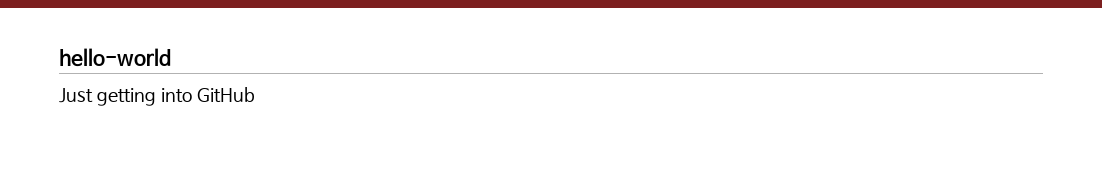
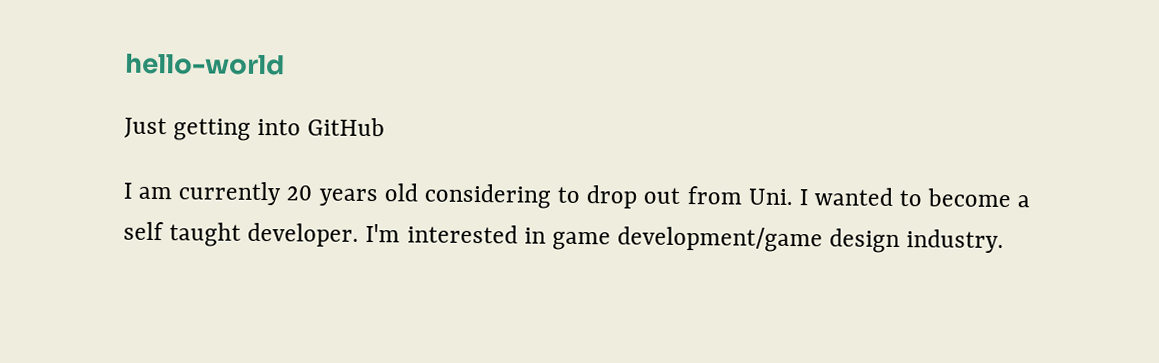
(255, 95) none -> [123,181,1031,209] [123,221,1005,254] // I am currently 20 years old considering to drop out from Uni. I wanted to become a self taught developer. I'm interested in game development/game design industry.

